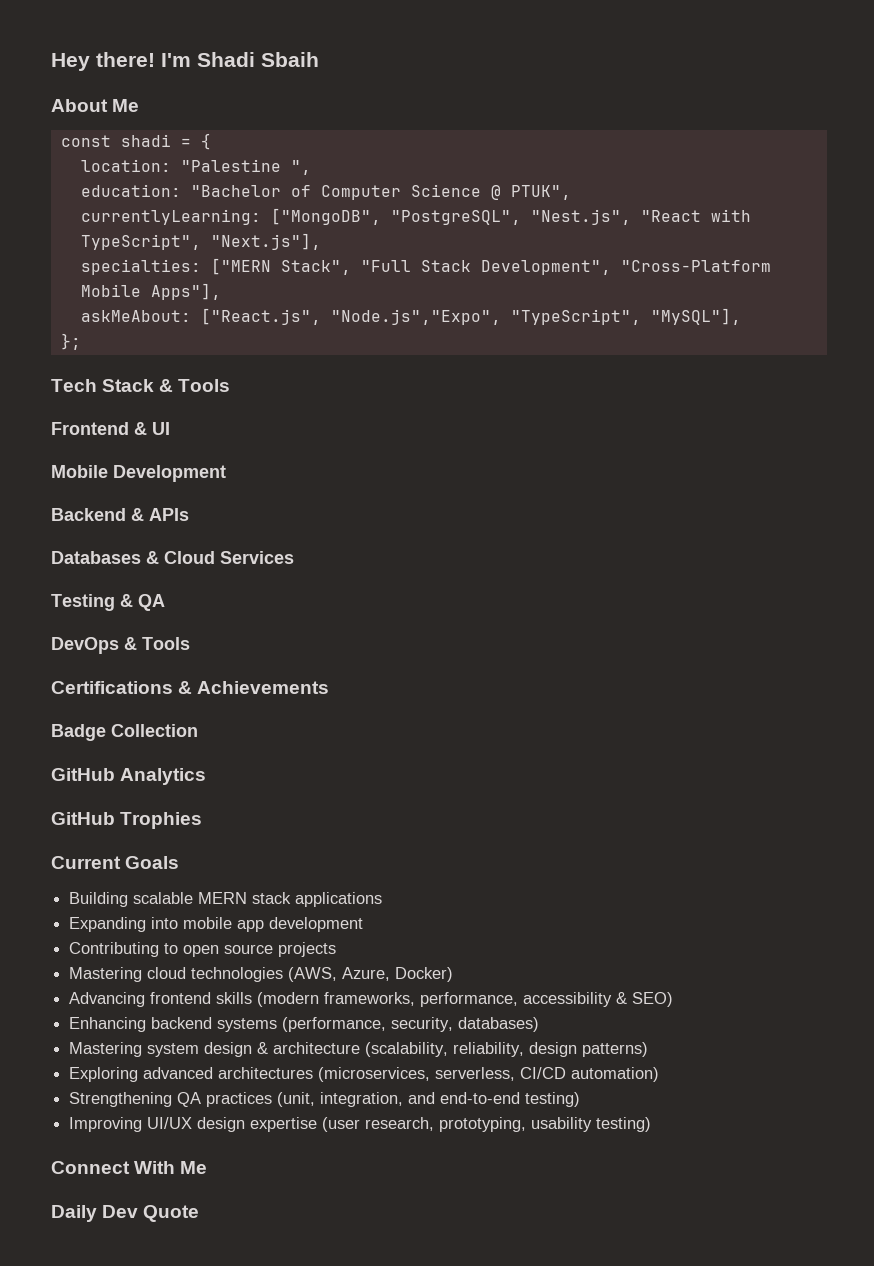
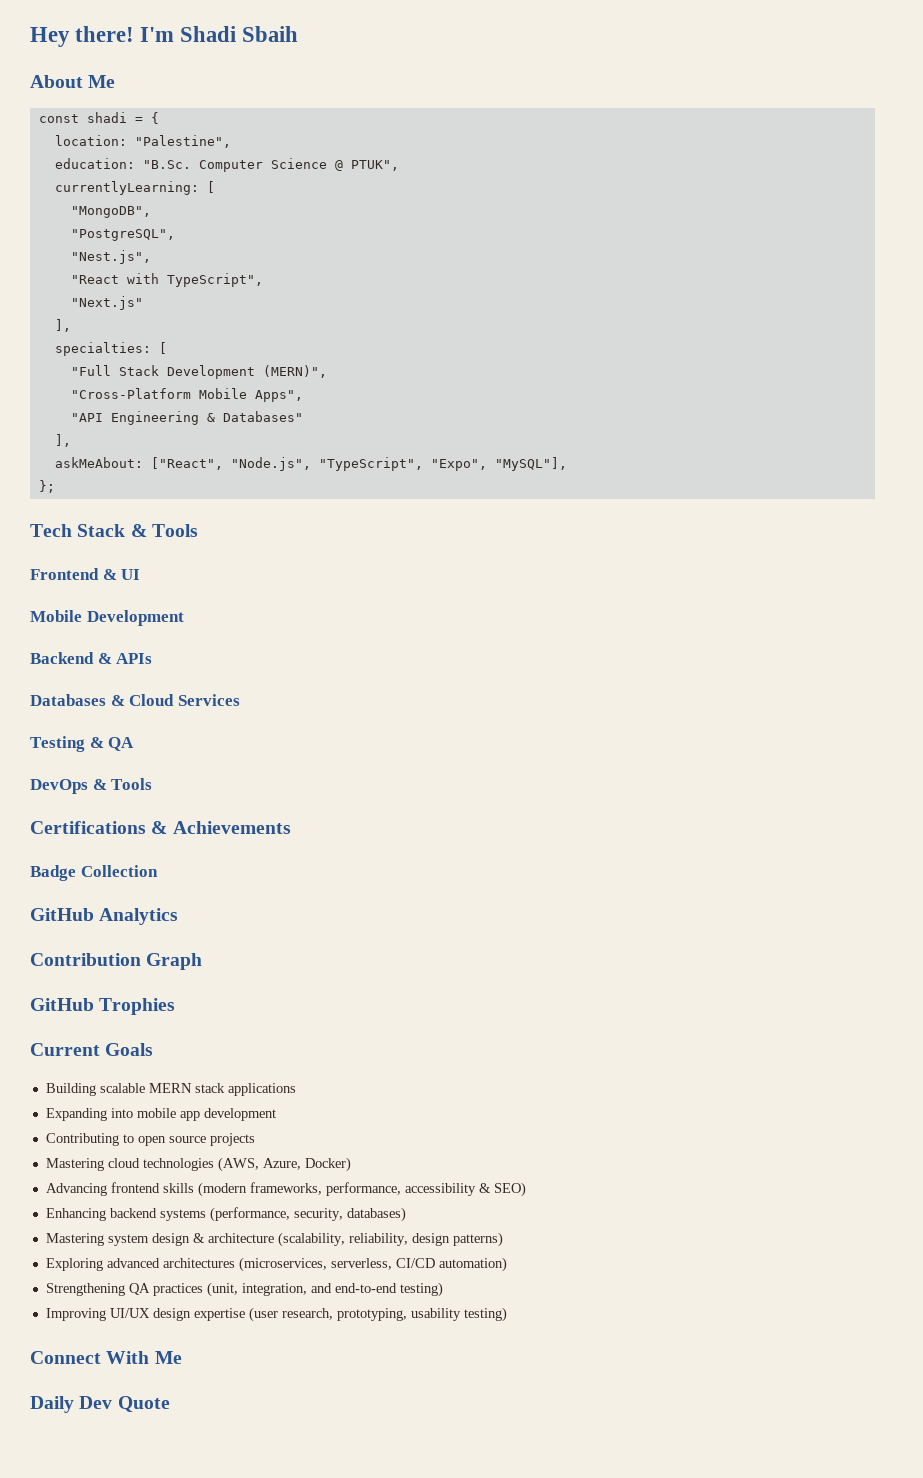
[180,159,311,175] "Palestine ", -> [134,135,231,148] "Palestine",
[190,185,311,197] "Bachelor of -> [142,160,191,169] "B.Sc.
[270,208,381,225] ["MongoDB", -> [206,181,215,193] [70,206,151,218] [ // "MongoDB", //
(521, 217) none -> (175, 235) //
(631, 217) none -> (151, 257) //
[210,233,321,250] "Next.js"], -> [70,296,143,310] [54,319,71,332] // "Next.js" // ],
[210,258,771,275] [80,283,221,300] [80,308,641,325] ["MERN Stack", "Full Stack Development", "Cross-Platform Mobile Apps"], // askMeAbout: ["React.js", "Node.js","Expo", "TypeScript", -> [158,342,167,354] [70,365,327,379] [70,388,303,402] [70,411,303,425] [54,434,71,447] [54,457,487,471] [ // "Full Stack Development (MERN)", // "Cross-Platform Mobile Apps", // "API Engineering & Databases" // ], // askMeAbout: ["React", "Node.js", "TypeScript", "Expo",
(207, 776) none -> [30,953,203,970] // Contribution Graph

